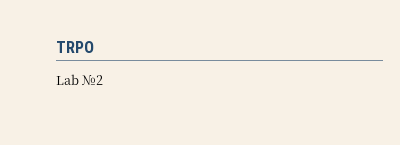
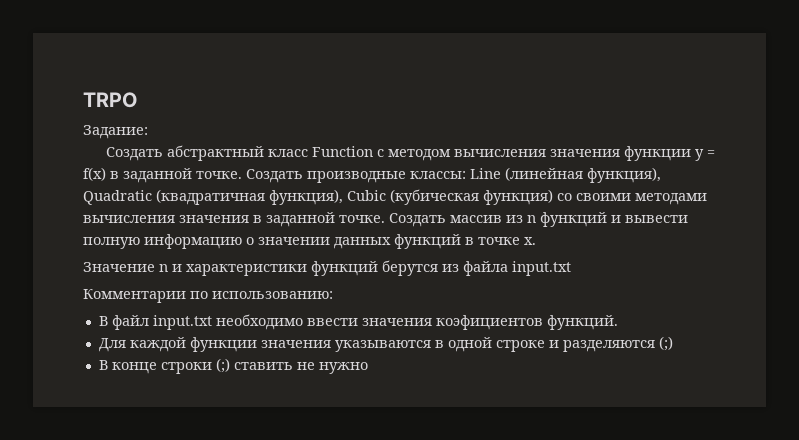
[56,74,104,86] Lab №2 -> [83,125,148,139] [105,145,715,161] [83,167,661,183] [83,189,707,205] [83,212,688,227] [83,234,536,249] [83,260,571,276] [83,289,333,303] [98,314,618,330] [98,336,673,352] [98,358,368,374] Задание: // Создать абстрактный класс Function с методом вычисления значения функции y = f(x) в заданной точке. Создать производные классы: Line (линейная функция), Quadratic (квадратичная функция), Cubic (кубическая функция) со своими методами вычисления значения в заданной точке. Создать массив из n функций и вывести полную информацию о значении данных функций в точке х. // Значение n и характеристики функций берутся из файла input.txt // Комментарии по использованию: // В файл input.txt необходимо ввести значения коэфициентов функций. // Для каждой функции значения указываются в одной строке и разделяются (;) // В конце строки (;) ставить не нужно

